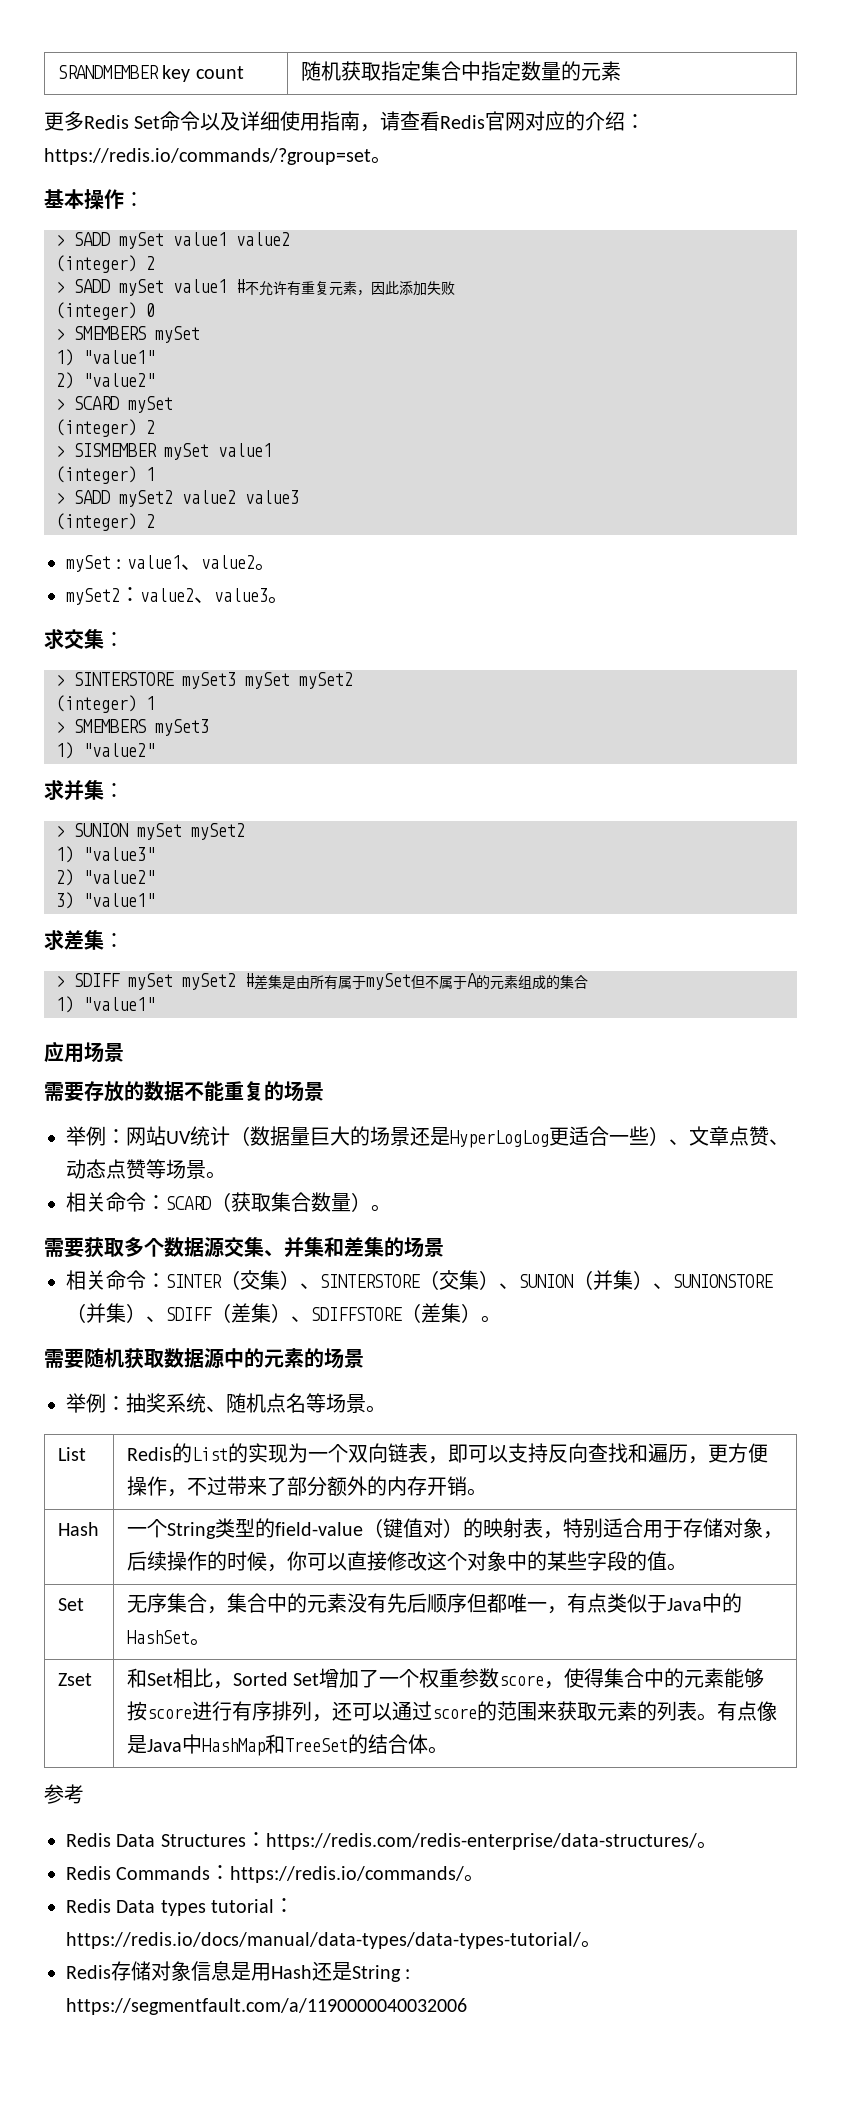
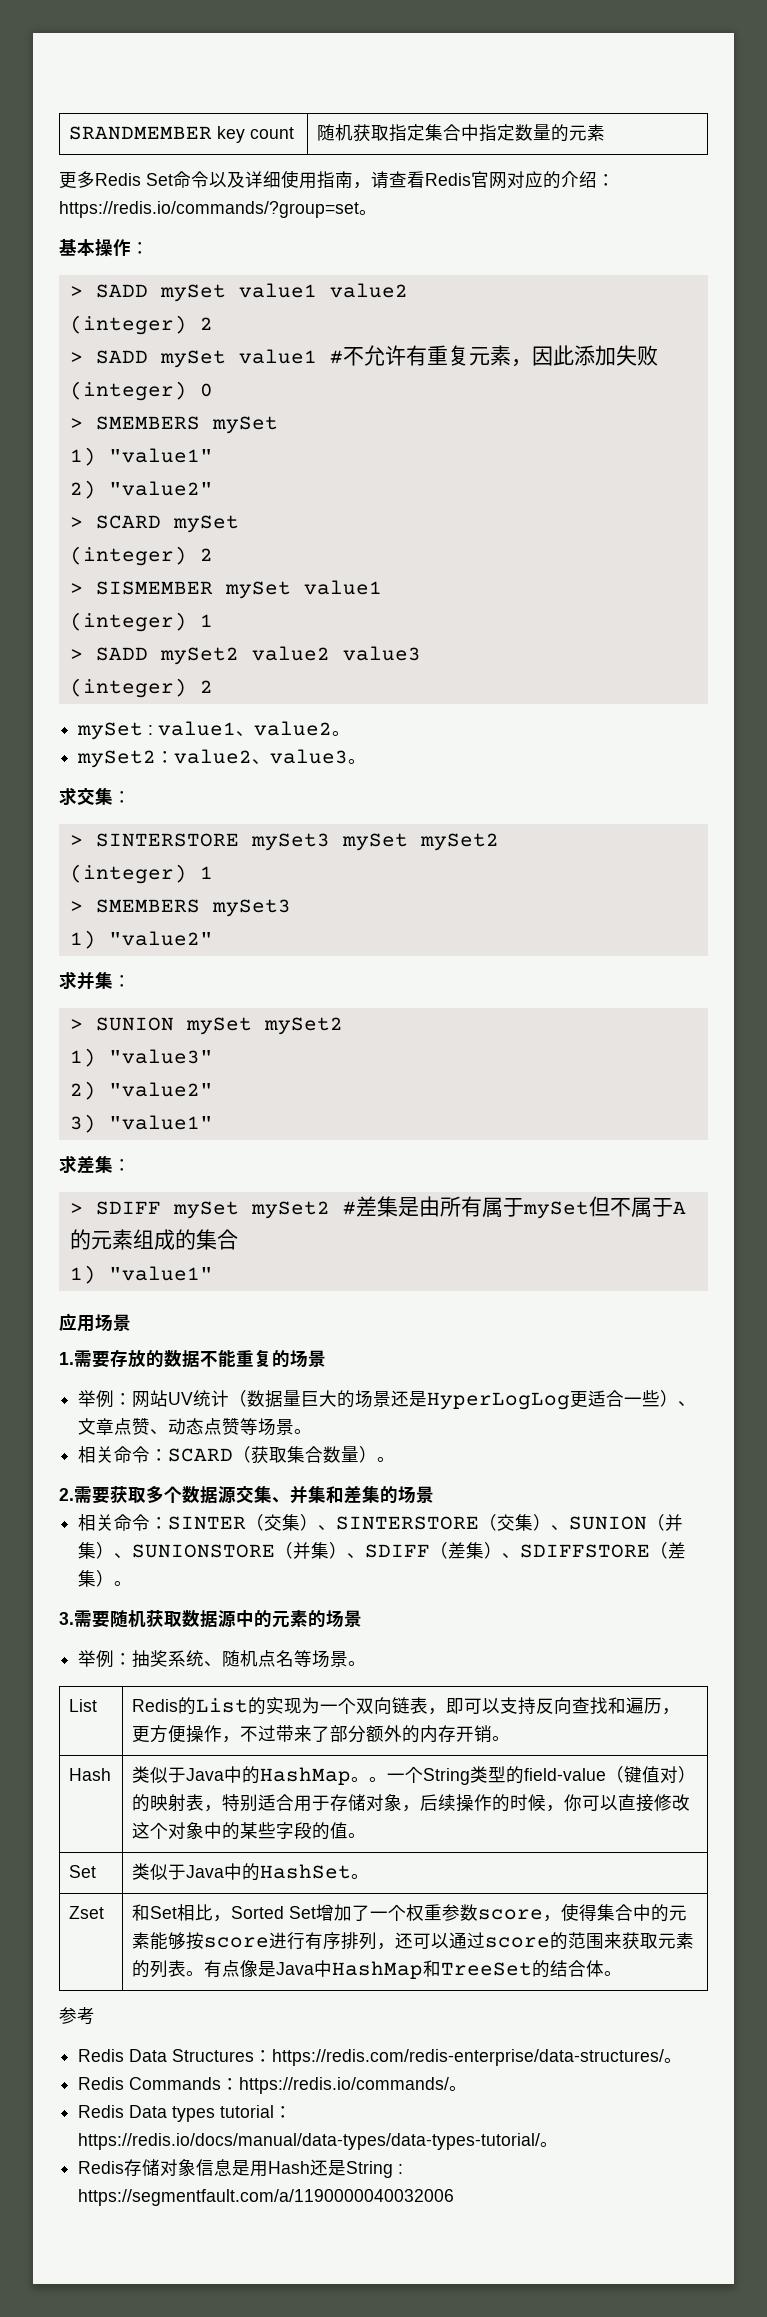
(124, 1052) none -> [59,1352,74,1365] 1.
(391, 1208) none -> [59,1488,74,1501] 2.
(501, 1319) none -> [59,1612,74,1625] 3.
(99, 1529) none -> [132,1766,388,1785] 类似于Java中的HashMap。。
[126,1593,607,1614] 无序集合，集合中的元素没有先后顺序但都唯一，有点 -> (97, 1871) none

